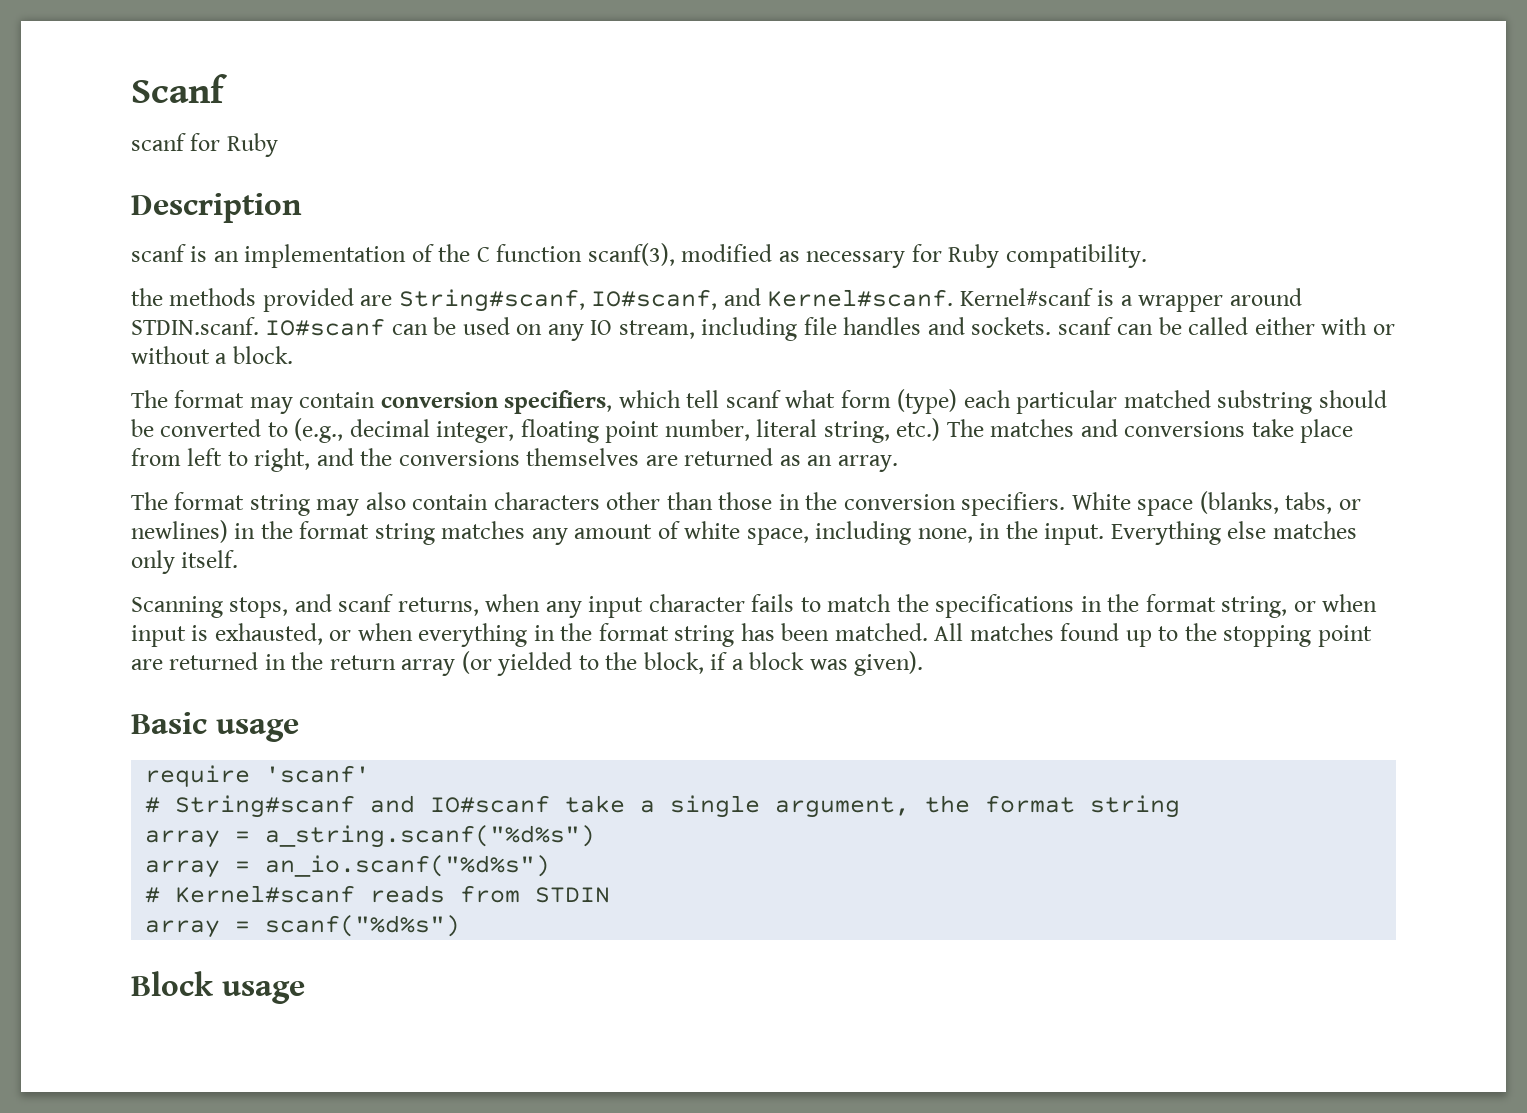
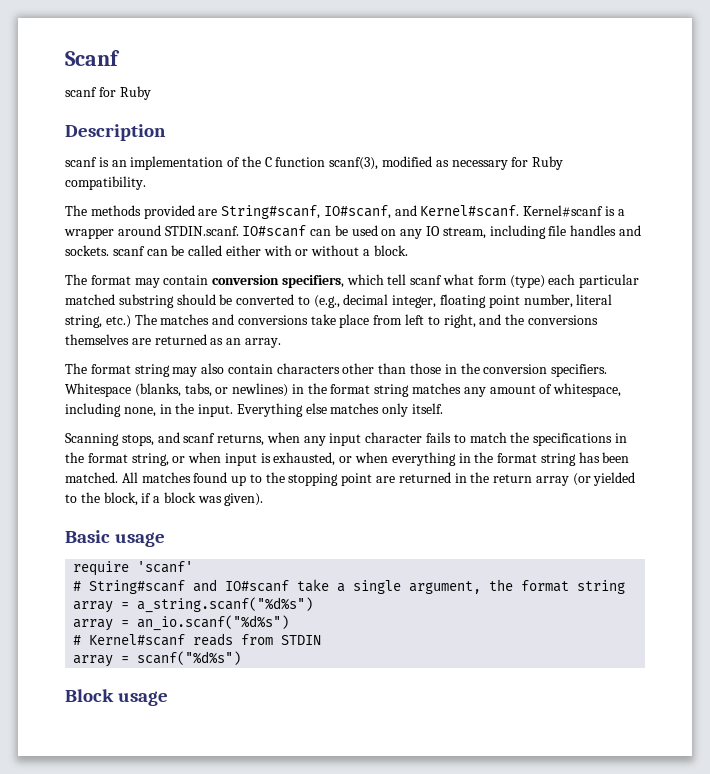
[131,288,163,306] the -> [65,205,87,216] The
[1071,492,1194,516] White space -> [65,383,131,397] Whitespace
[684,521,809,545] white space, -> [553,383,622,397] whitespace,

